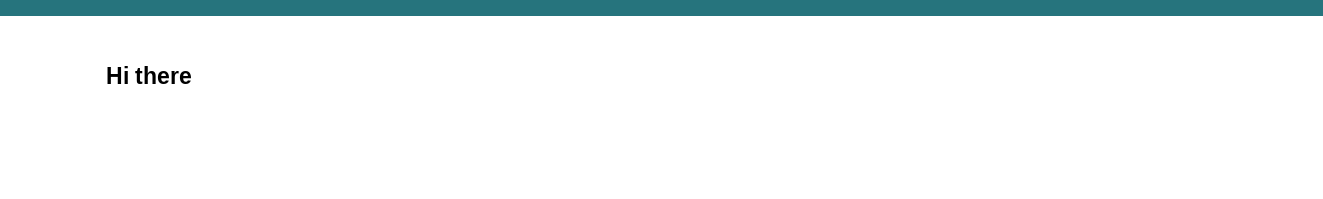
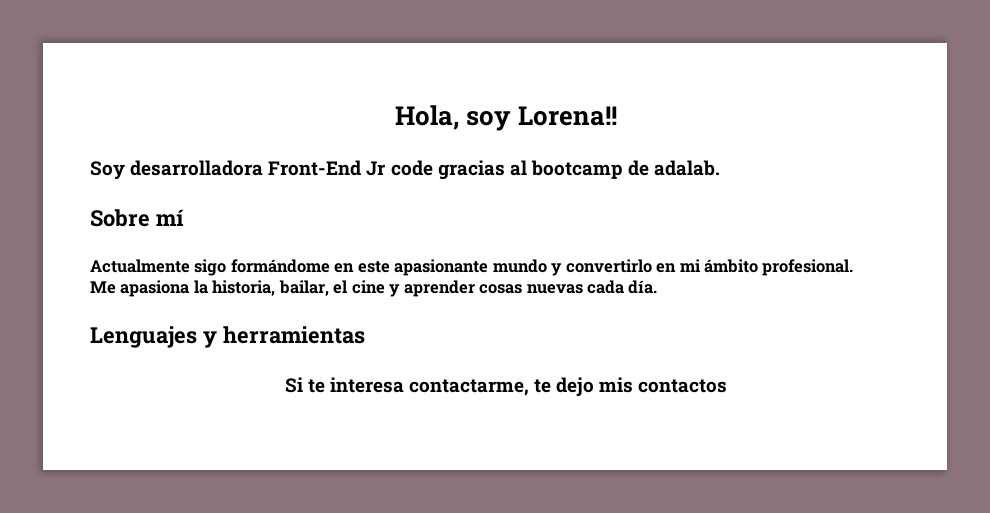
[106,66,193,84] Hi there -> [394,105,618,131] [90,160,721,180] [90,209,184,227] [90,259,854,276] [90,280,658,297] [90,326,365,348] [284,377,728,397] Hola, soy Lorena!! // Soy desarrolladora Front-End Jr code gracias al bootcamp de adalab. // Sobre mí // Actualmente sigo formándome en este apasionante mundo y convertirlo en mi ámbito profesional. // Me apasiona la historia, bailar, el cine y aprender cosas nuevas cada día. // Lenguajes y herramientas // Si te interesa contactarme, te dejo mis contactos

